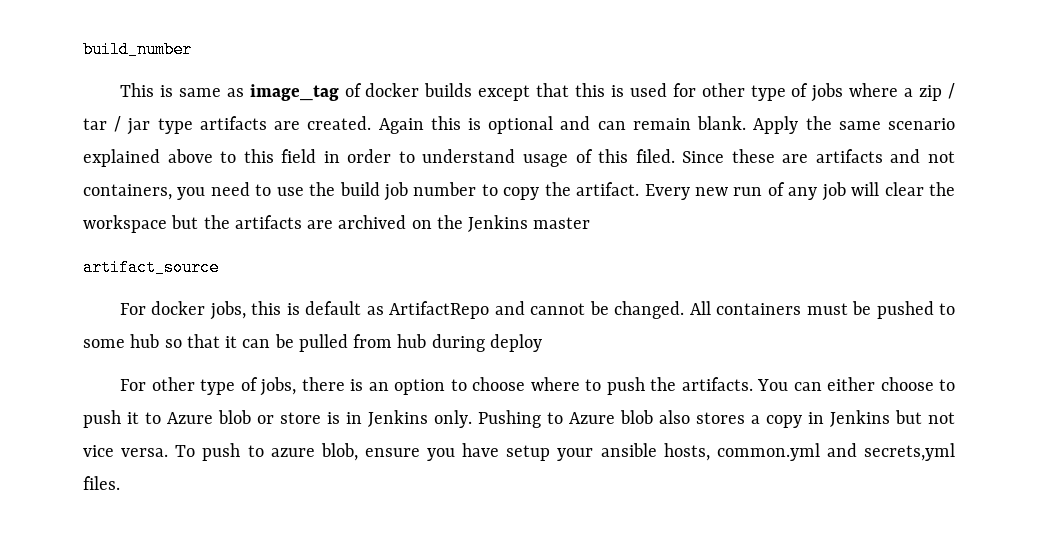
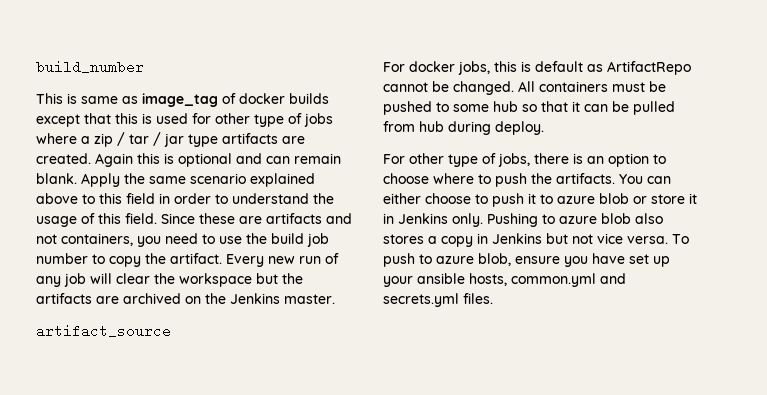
(516, 156) none -> [313,193,334,204] the
[635,149,675,163] filed. -> [125,213,157,224] field.
[533,217,591,229] master -> [284,294,335,304] master.
[494,301,525,315] and -> (691, 68) none
[489,334,542,352] deploy -> [495,121,544,135] deploy.
[167,412,213,424] Azure -> [557,196,595,204] azure
[327,412,340,424] is -> [689,193,697,204] it
[569,412,615,424] Azure -> [559,216,597,224] azure
[506,445,551,461] setup -> [629,254,670,267] set up
[864,443,955,461] secrets,yml -> [383,293,459,307] secrets.yml

